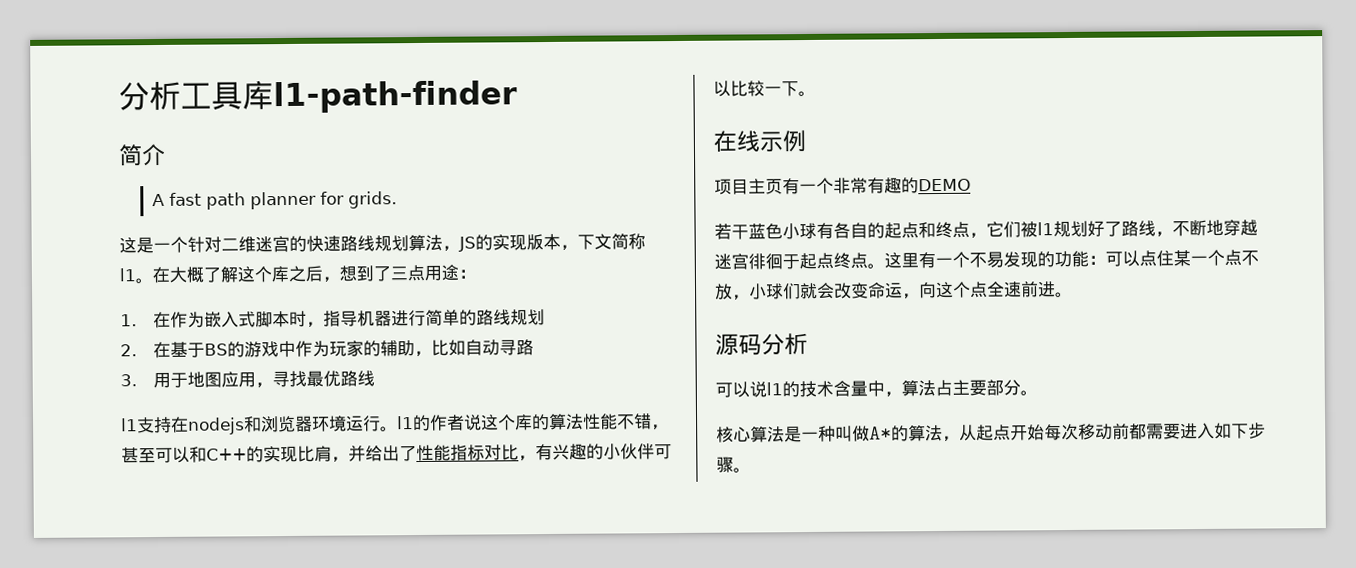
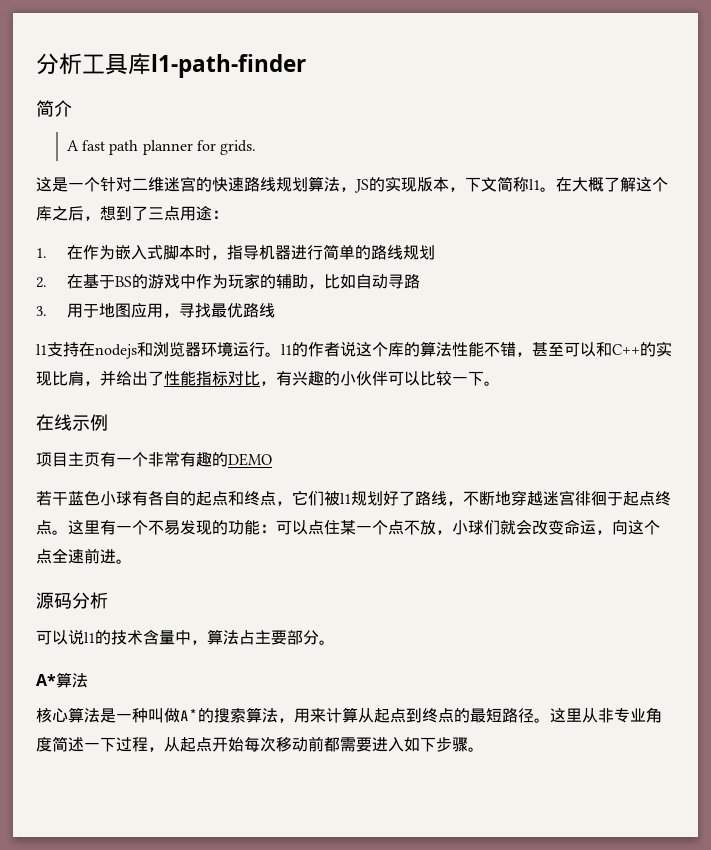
(1038, 393) none -> [36,672,88,688] // A*算法
[908,424,943,442] 算法 -> [214,707,662,723] [36,736,148,752] 搜索算法，用来计算从起点到终点的最短路径。这里从非专业角度简述一下过程

